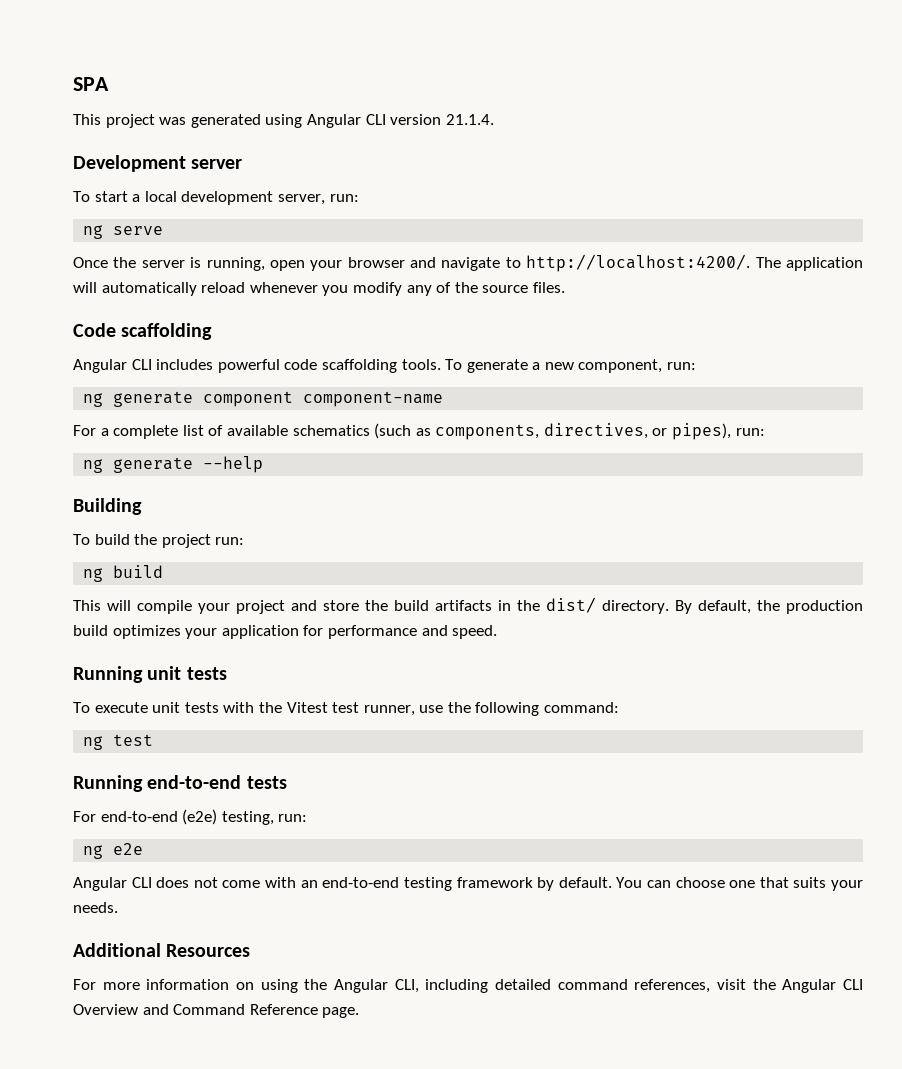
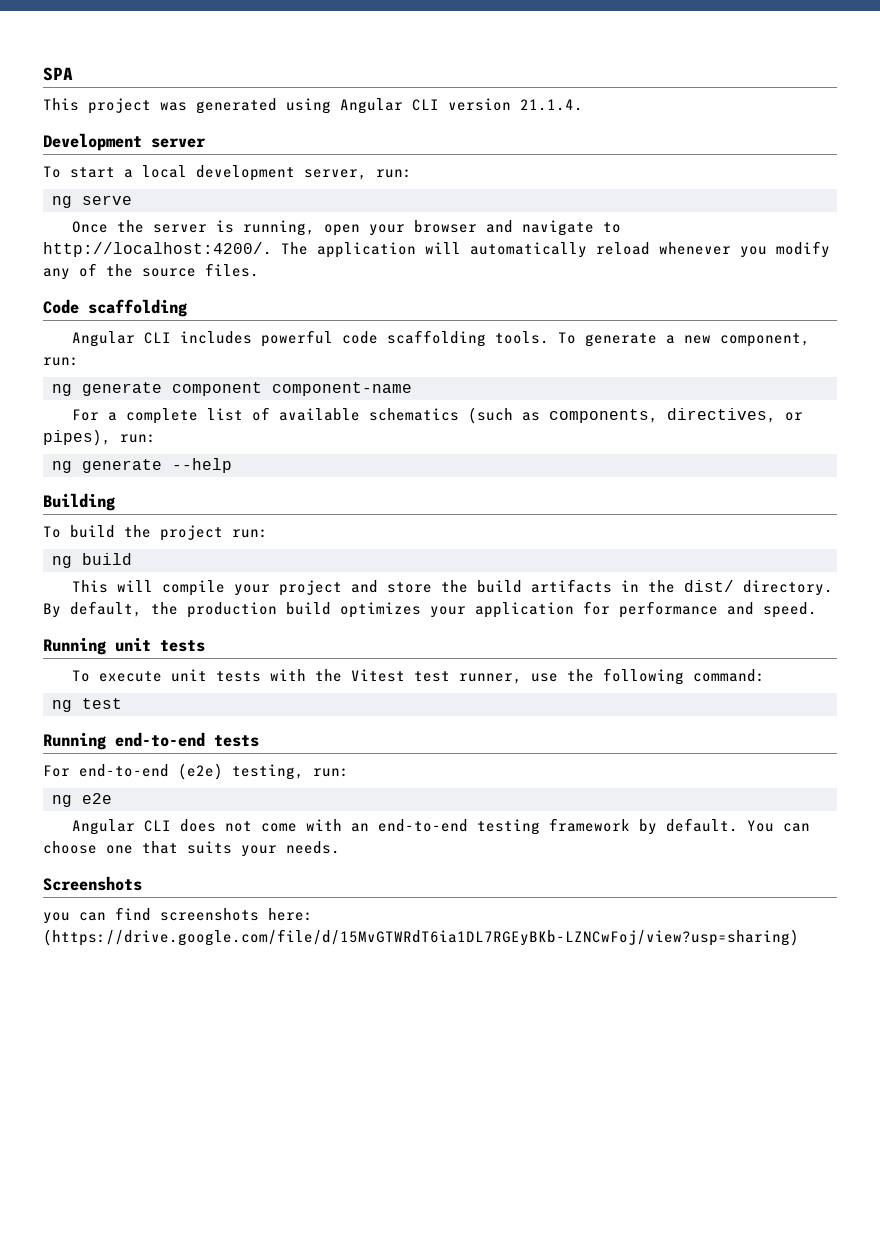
[73,943,251,957] [73,979,863,993] [73,1004,360,1018] Additional Resources // For more information on using the Angular CLI, including detailed command references, visit the Angular CLI Overview and Command Reference page. -> [43,876,142,891] [43,907,313,924] [43,929,799,946] Screenshots // you can find screenshots here: (https://drive.google.com/file/d/15MvGTWRdT6ia1DL7RGEyBKb-LZNCwFoj/view?usp=sharing)

